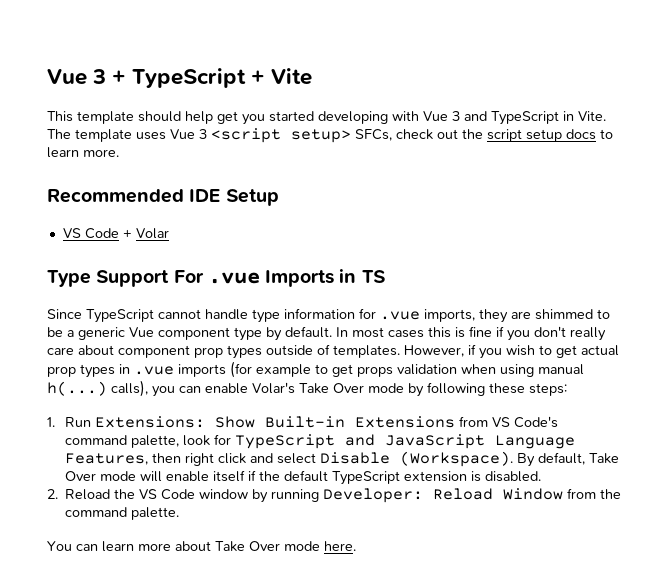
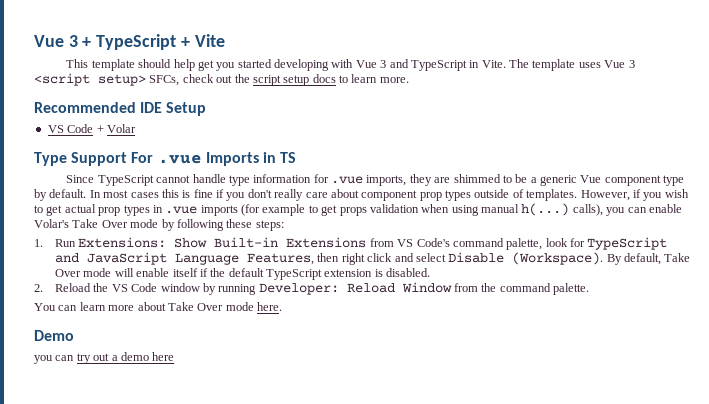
(356, 546) none -> [34,330,74,341] [34,352,175,364] // Demo // you can try out a demo here

